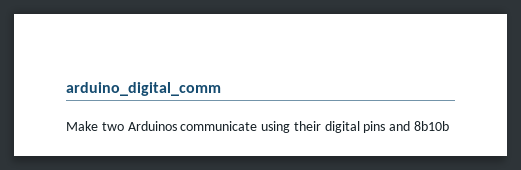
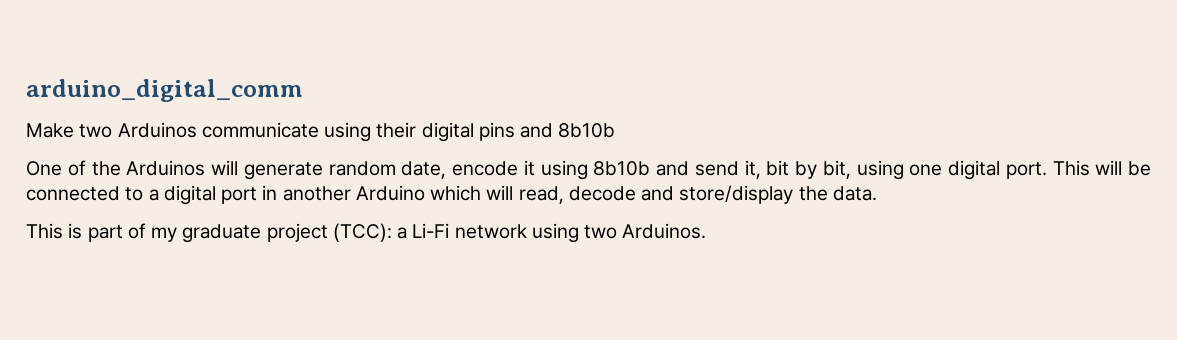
(450, 126) none -> [26,160,1151,180] [26,185,877,205] [26,223,707,243] // One of the Arduinos will generate random date, encode it using 8b10b and send it, bit by bit, using one digital port. This will be connected to a digital port in another Arduino which will read, decode and store/display the data. // This is part of my graduate project (TCC): a Li-Fi network using two Arduinos.

